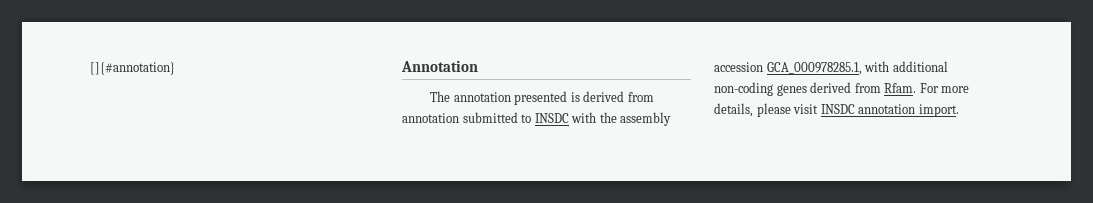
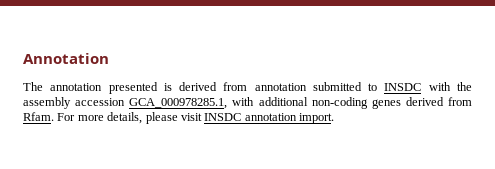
[90,62,175,75] []{#annotation} // -> (23, 58) none

